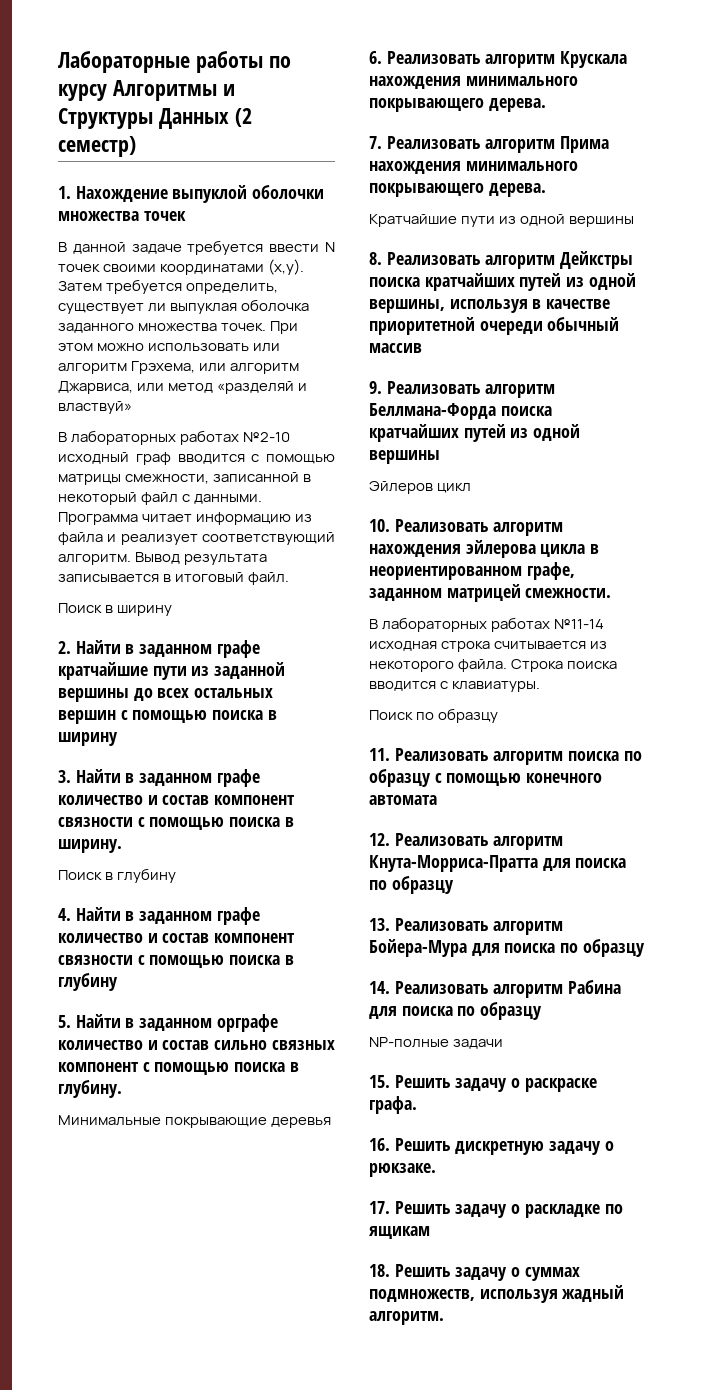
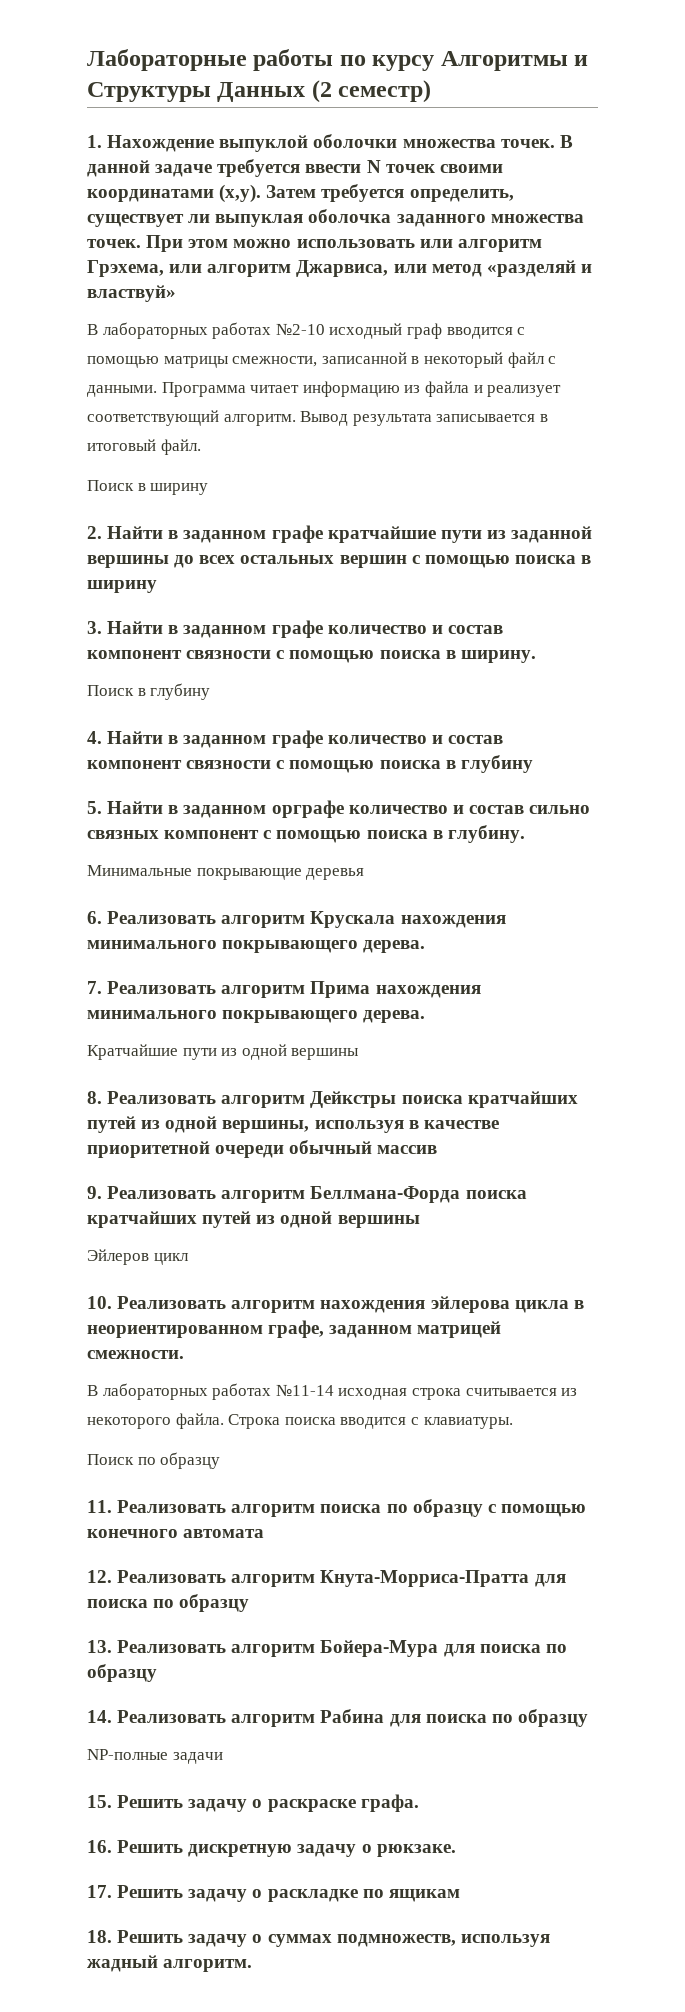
[143,211,186,221] точек // -> [500,139,555,148] точек.

